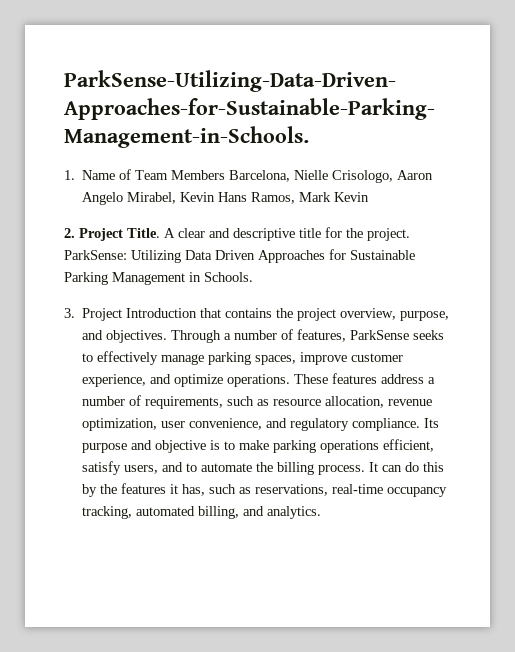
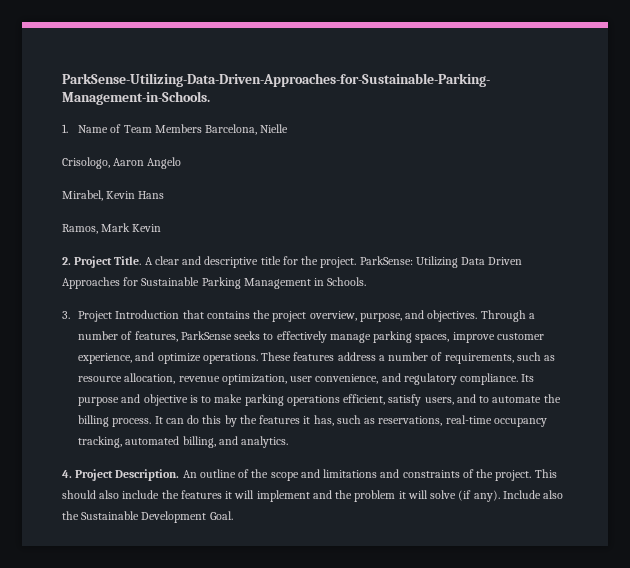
(329, 175) none -> (289, 128) //
(124, 198) none -> (182, 163) //
(248, 197) none -> (165, 195) //
(322, 512) none -> [62,469,557,481] [62,490,564,502] [62,511,233,523] // 4. Project Description. An outline of the scope and limitations and constraints of the project. This should also include the features it will implement and the problem it will solve (if any). Include also the Sustainable Development Goal.

